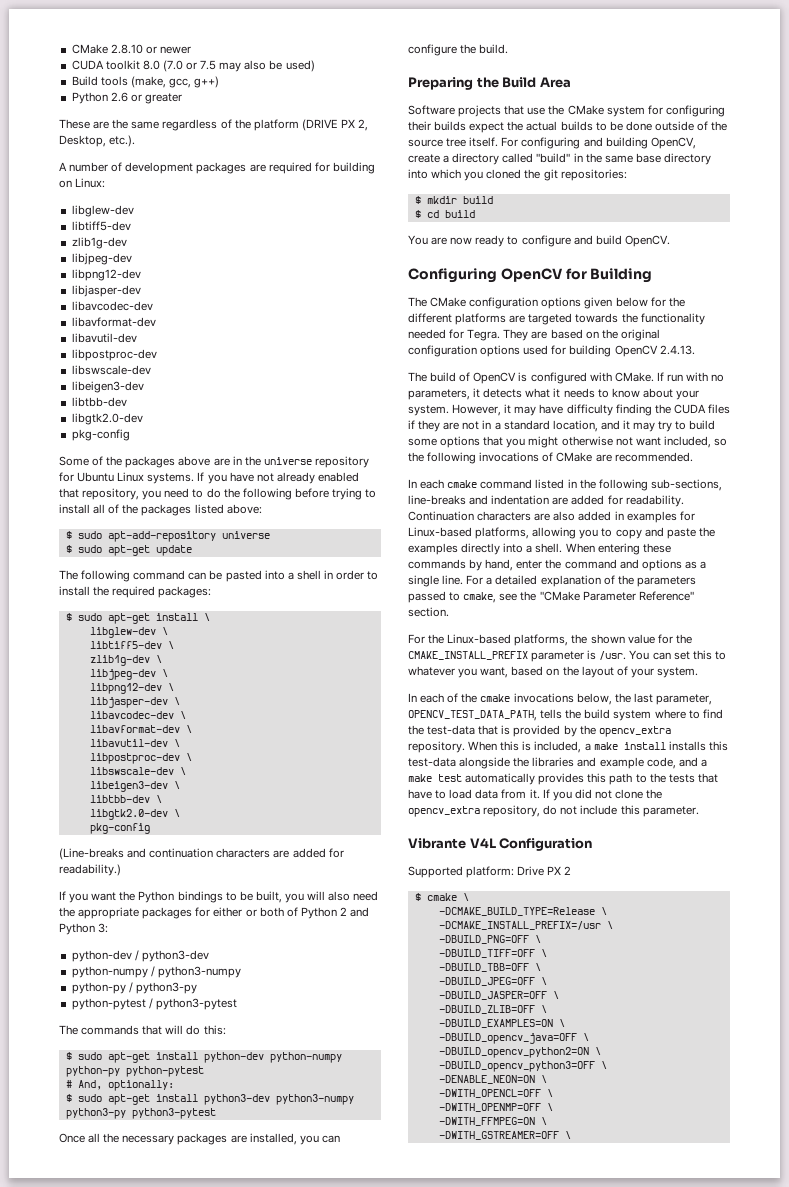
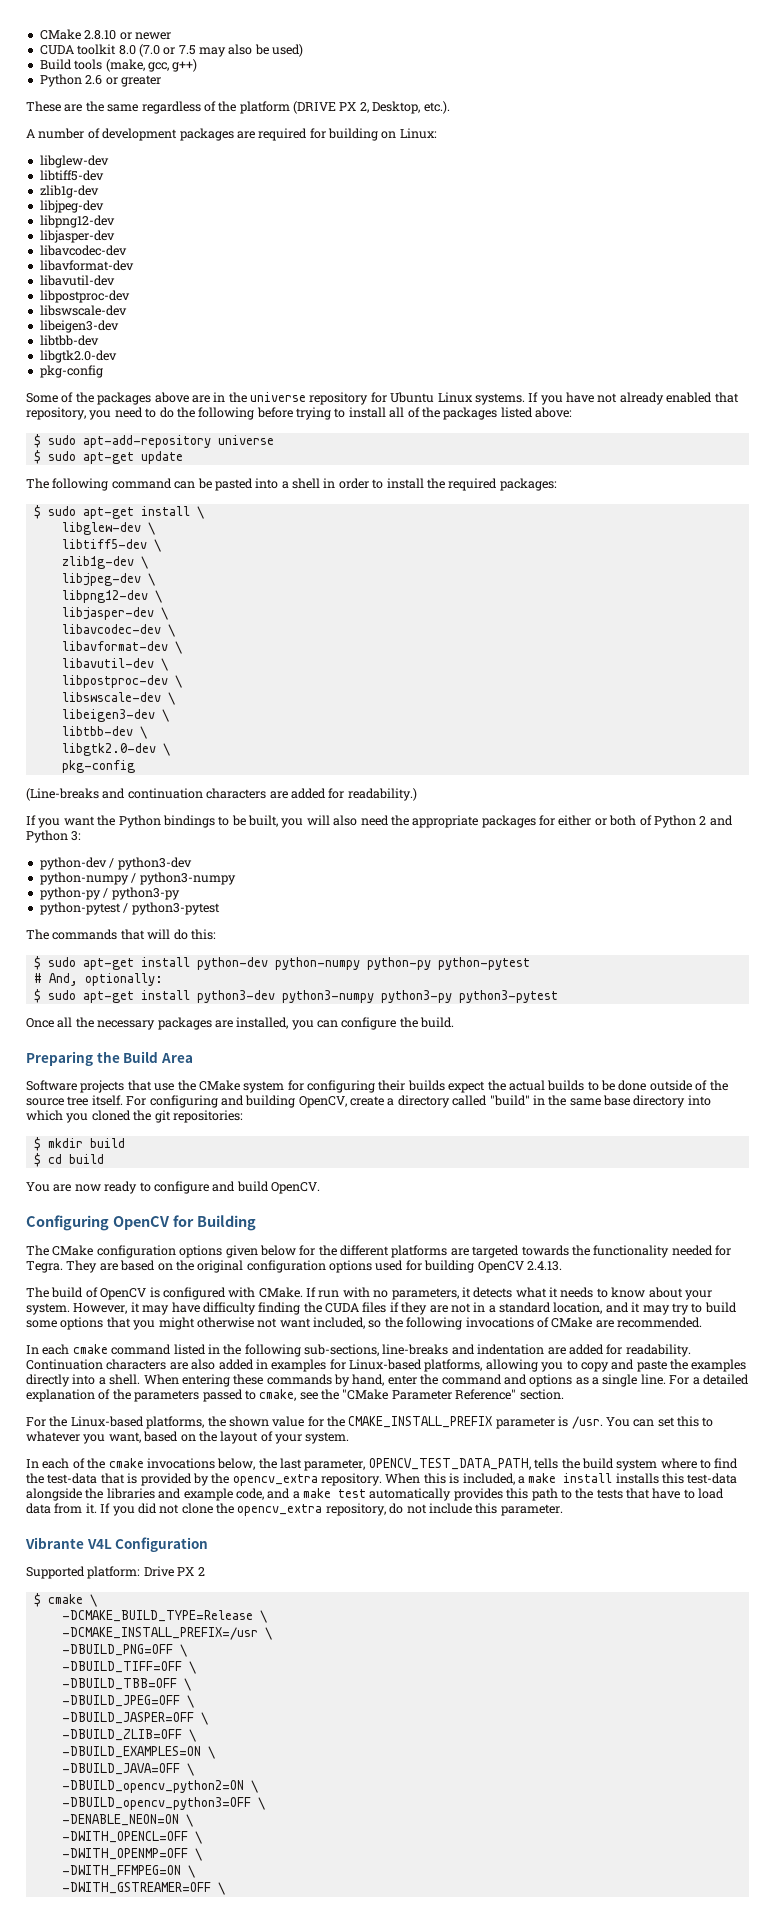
[438,1033,577,1044] -DBUILD_opencv_java=OFF -> [61,1763,180,1775] -DBUILD_JAVA=OFF

